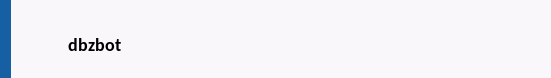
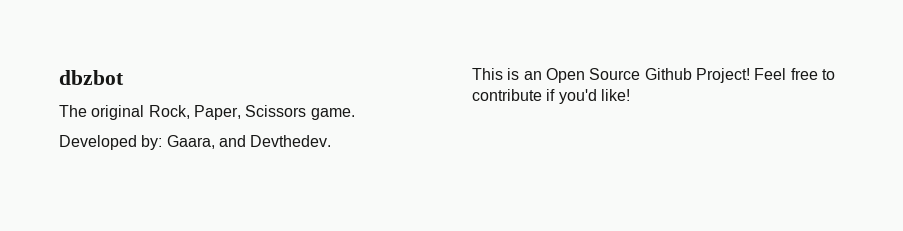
(121, 44) none -> [59,105,355,120] [59,135,332,150] [472,68,835,83] [472,89,630,104] // The original Rock, Paper, Scissors game. // Developed by: Gaara, and Devthedev. // This is an Open Source Github Project! Feel free to contribute if you'd like!

